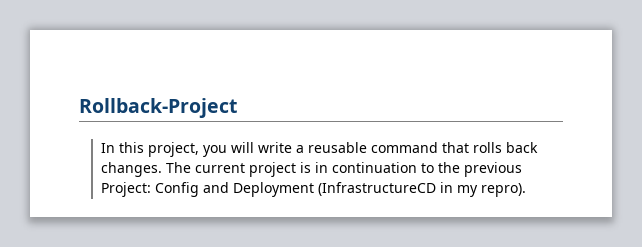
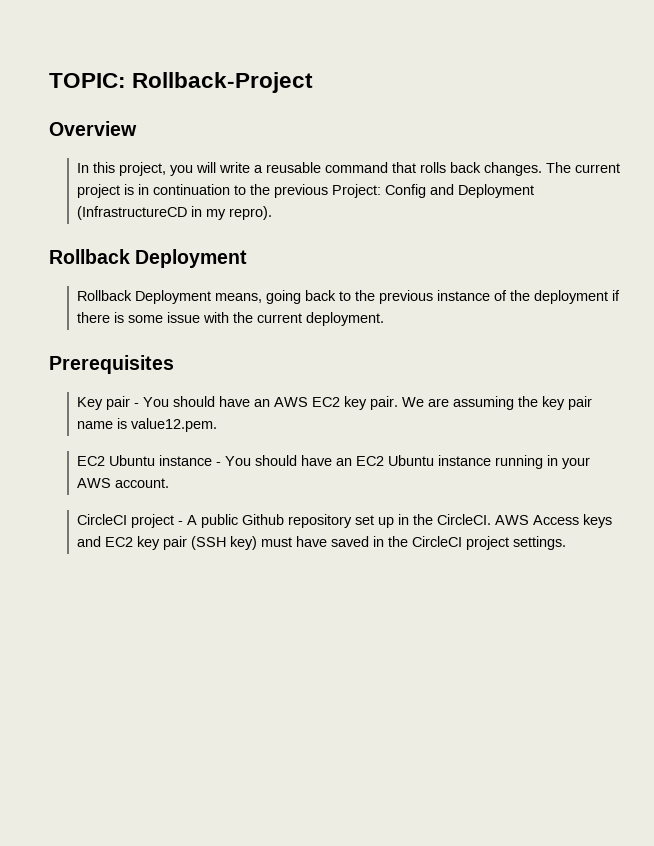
(79, 108) none -> [49,73,126,88] TOPIC:
(237, 108) none -> [49,121,137,136] // Overview
(526, 190) none -> [49,249,248,268] [77,290,621,304] [77,312,385,326] [49,355,174,374] [77,396,593,410] [77,418,218,432] [77,455,591,469] [77,478,170,488] [77,514,613,528] [77,536,567,550] // Rollback Deployment // Rollback Deployment means, going back to the previous instance of the deployment if there is some issue with the current deployment. // Prerequisites // Key pair - You should have an AWS EC2 key pair. We are assuming the key pair name is value12.pem. // EC2 Ubuntu instance - You should have an EC2 Ubuntu instance running in your AWS account. // CircleCI project - A public Github repository set up in the CircleCI. AWS Access keys and EC2 key pair (SSH key) must have saved in the CircleCI project settings.

